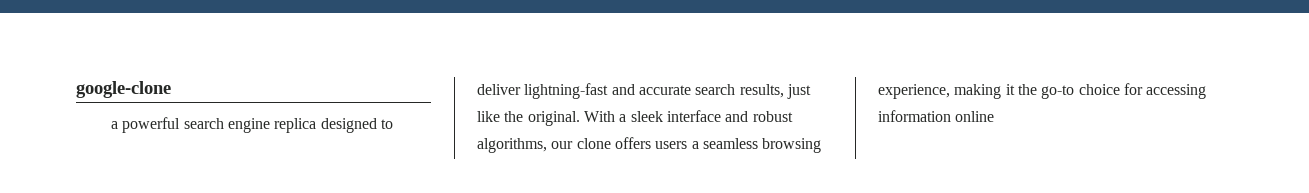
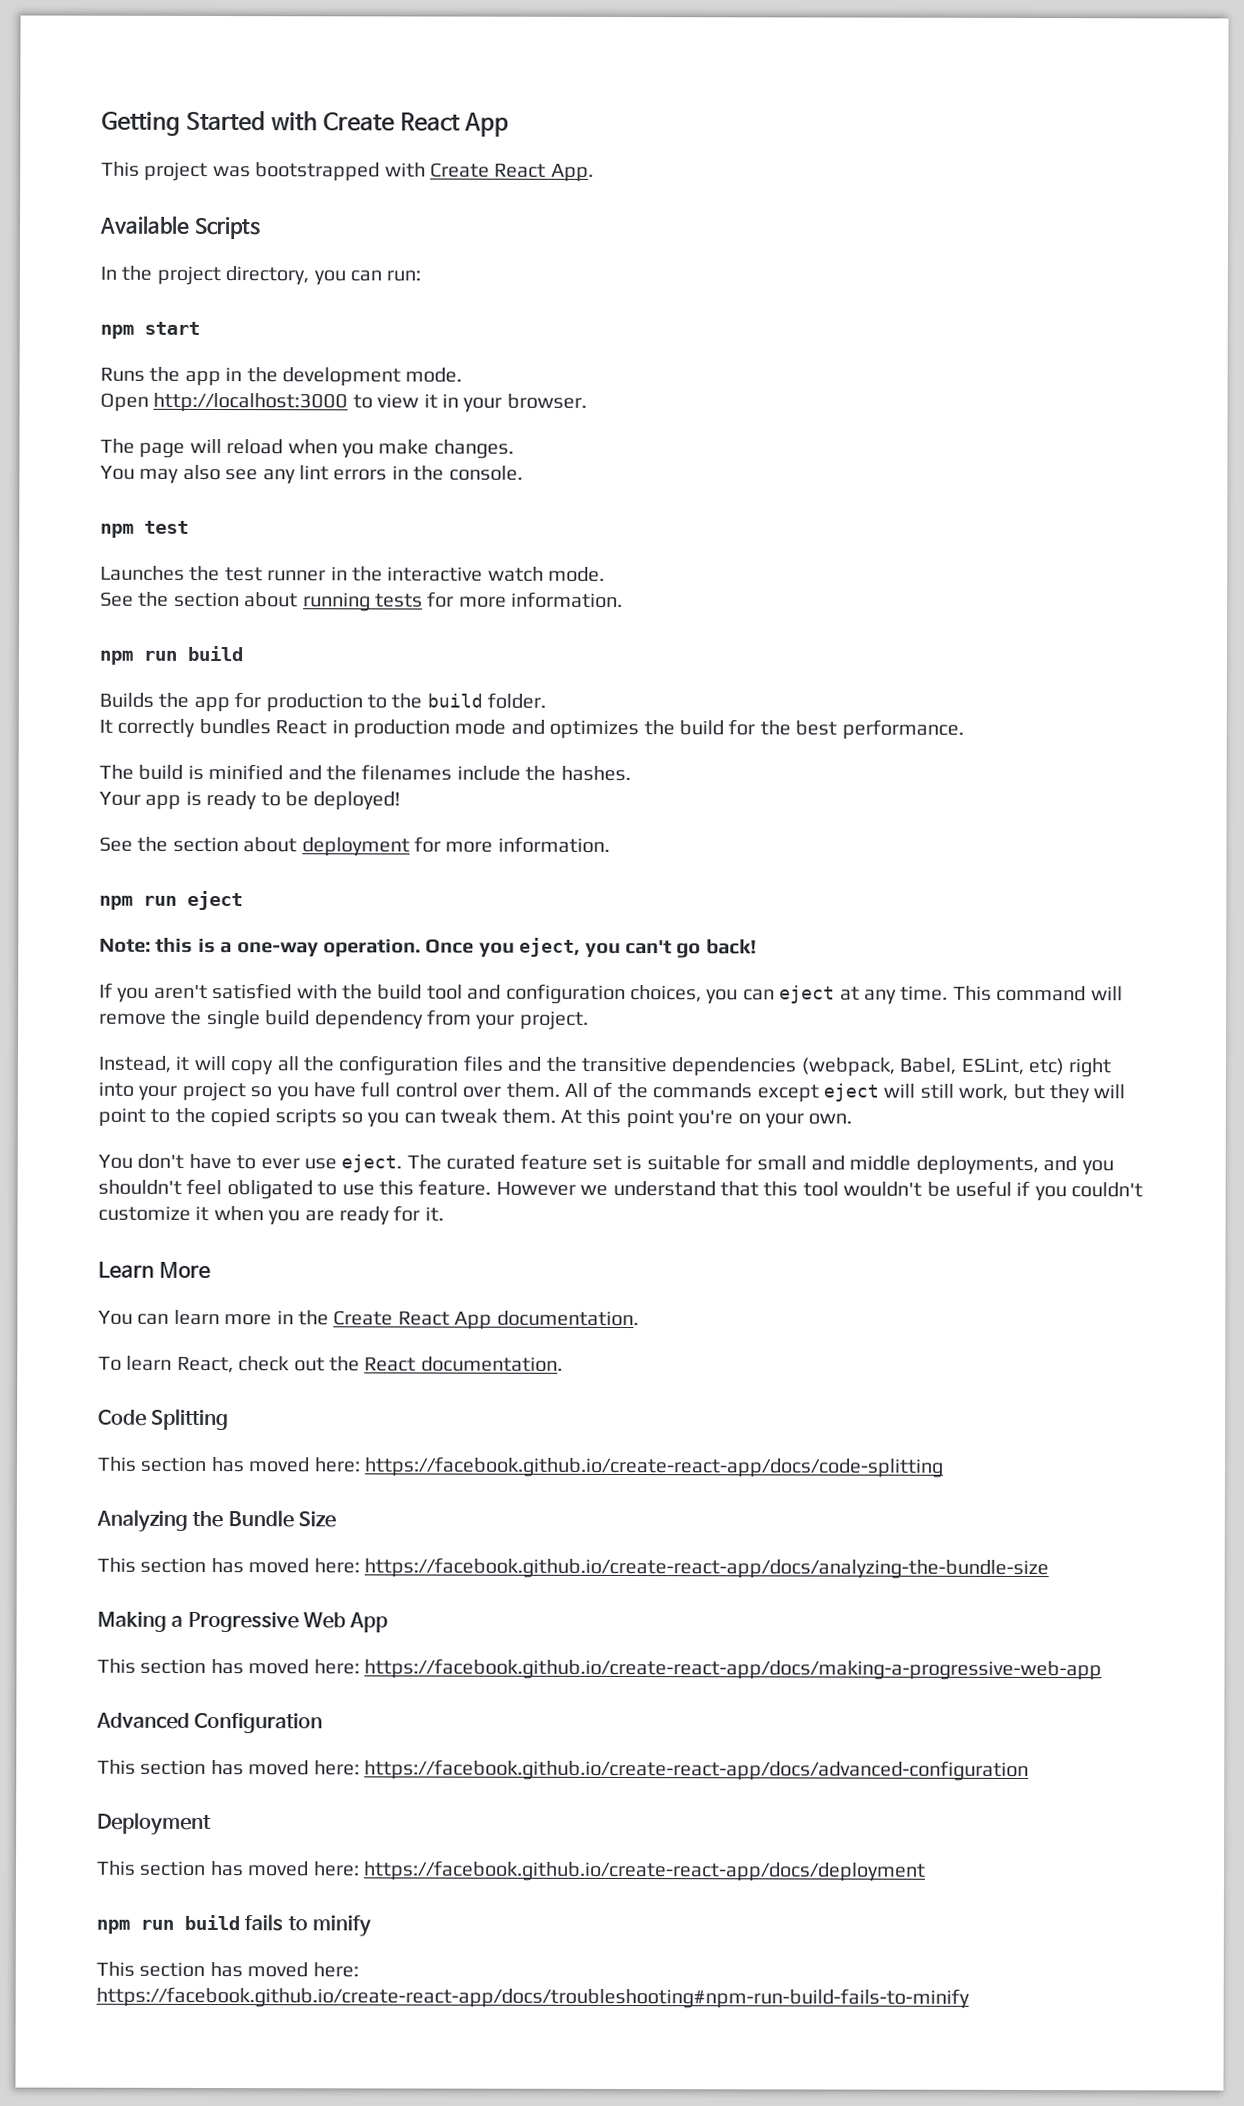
[76,81,171,98] [111,117,393,133] [477,83,811,99] [477,110,793,126] [477,137,822,153] [878,83,1207,99] [878,110,995,122] google-clone // a powerful search engine replica designed to deliver lightning-fast and accurate search results, just like the original. With a sleek interface and robust algorithms, our clone offers users a seamless browsing experience, making it the go-to choice for accessing information online -> [101,110,510,137] [101,161,594,182] [99,215,261,240] [100,265,422,286] [100,321,200,339] [100,366,463,387] [100,392,587,413] [100,438,514,459] [100,464,523,485] [100,520,189,538] [100,565,606,582] [100,591,624,612] [99,645,243,665] [99,692,547,713] [99,718,964,740] [99,763,631,782] [99,790,402,811] [99,836,610,857] [99,890,243,911] [99,937,757,959] [99,982,1123,1005] [99,1009,589,1030] [98,1055,1112,1078] [98,1081,1126,1104] [98,1107,853,1129] [98,1153,1114,1176] [98,1178,1144,1202] [98,1205,444,1226] [98,1261,211,1279] [98,1309,639,1330] [98,1355,563,1374] [98,1408,230,1431] [97,1456,944,1478] [96,1509,336,1532] [97,1557,1049,1580] [97,1611,389,1633] [97,1658,1102,1681] [96,1712,324,1734] [97,1759,1029,1781] [97,1812,212,1835] [96,1860,926,1882] [96,1914,371,1937] [96,1961,359,1978] [96,1986,970,2009] Getting Started with Create React App // This project was bootstrapped with Create React App. // Available Scripts // In the project directory, you can run: // npm start // Runs the app in the development mode. // Open http://localhost:3000 to view it in your browser. // The page will reload when you make changes. // You may also see any lint errors in the console. // npm test // Launches the test runner in the interactive watch mode. // See the section about running tests for more information. // npm run build // Builds the app for production to the build folder. // It correctly bundles React in production mode and optimizes the build for the best performance. // The build is minified and the filenames include the hashes. // Your app is ready to be deployed! // See the section about deployment for more information. // npm run eject // Note: this is a one-way operation. Once you eject, you can't go back! // If you aren't satisfied with the build tool and configuration choices, you can eject at any time. This command will remove the single build dependency from your project. // Instead, it will copy all the configuration files and the transitive dependencies (webpack, Babel, ESLint, etc) right into your project so you have full control over them. All of the commands except eject will still work, but they will point to the copied scripts so you can tweak them. At this point you're on your own. // You don't have to ever use eject. The curated feature set is suitable for small and middle deployments, and you shouldn't feel obligated to use this feature. However we understand that this tool wouldn't be useful if you couldn't customize it when you are ready for it. // Learn More // You can learn more in the Create React App documentation. // To learn React, check out the React documentation. // Code Splitting // This section has moved here: https://facebook.github.io/create-react-app/docs/code-splitting // Analyzing the Bundle Size // This section has moved here: https://facebook.github.io/create-react-app/docs/analyzing-the-bundle-size // Making a Progressive Web App // This section has moved here: https://facebook.github.io/create-react-app/docs/making-a-progressive-web-app // Advanced Configuration // This section has moved here: https://facebook.github.io/create-react-app/docs/advanced-configuration // Deployment // This section has moved here: https://facebook.github.io/create-react-app/docs/deployment // npm run build fails to minify // This section has moved here: https://facebook.github.io/create-react-app/docs/troubleshooting#npm-run-build-fails-to-minify

